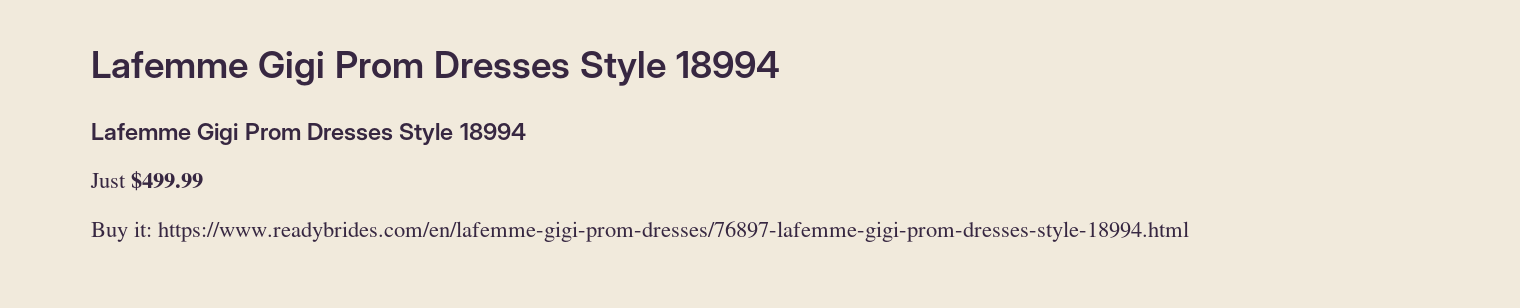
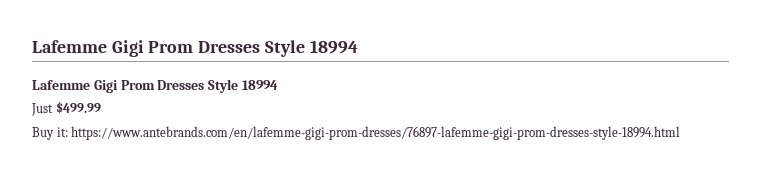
[158,221,1190,242] https://www.readybrides.com/en/lafemme-gigi-prom-dresses/76897-lafemme-gigi-prom-dresses-style-18994.html -> [71,126,681,140] https://www.antebrands.com/en/lafemme-gigi-prom-dresses/76897-lafemme-gigi-prom-dresses-style-18994.html

